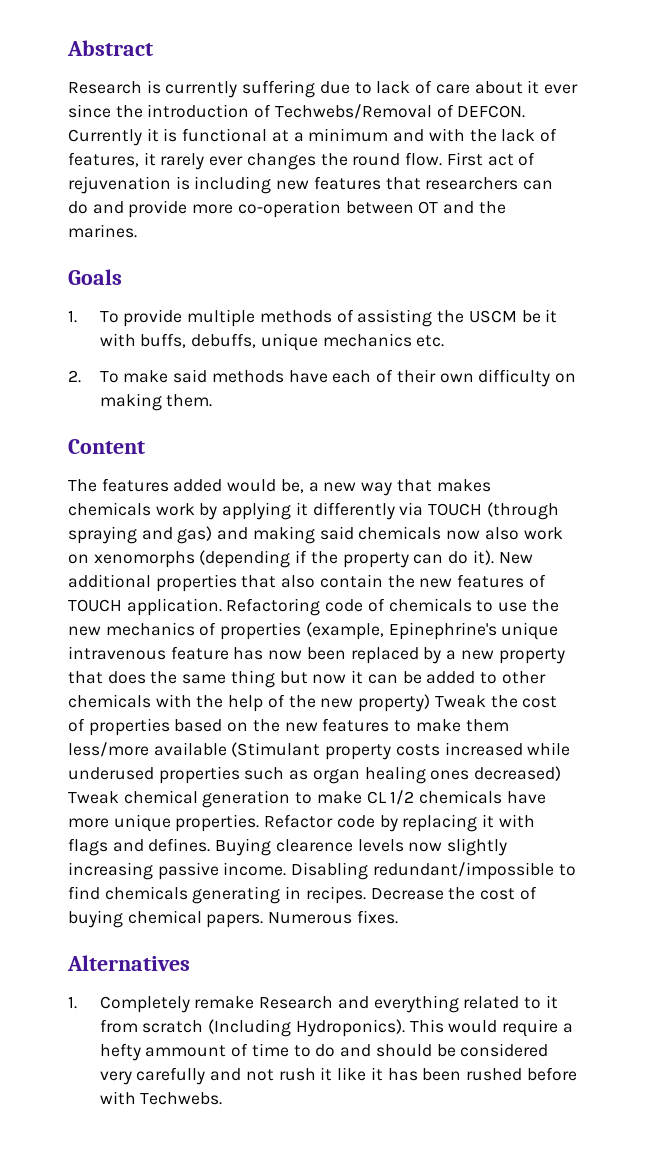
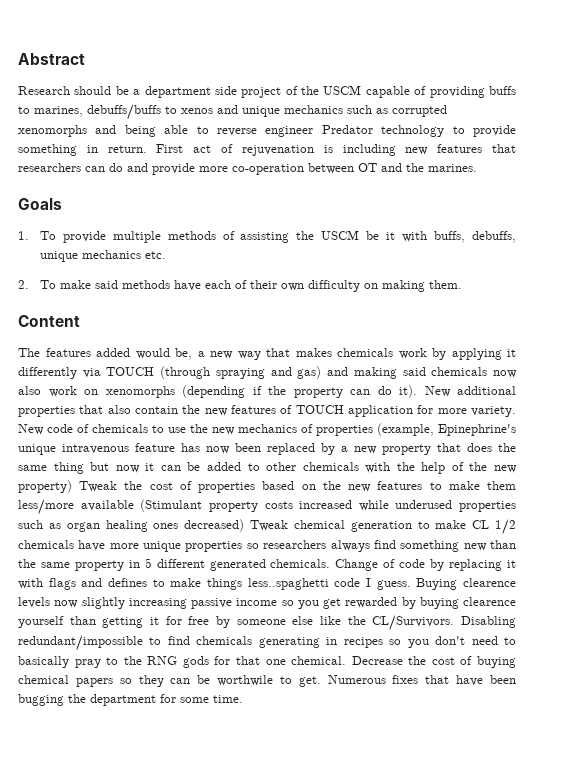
[146,80,578,98] [68,104,526,119] [68,128,557,146] [68,152,443,170] is currently suffering due to lack of care about it ever since the introduction of Techwebs/Removal of DEFCON. Currently it is functional at a minimum and with the lack of features, it rarely ever changes the round flow. -> [74,85,516,98] [18,104,447,120] [18,125,516,137] [18,144,147,156] should be a department side project of the USCM capable of providing buffs to marines, debuffs/buffs to xenos and unique mechanics such as corrupted xenomorphs and being able to reverse engineer Predator technology to provide something in return.
[126,598,321,616] application. Refactoring -> [347,405,516,417] [18,424,44,435] application for more variety. New
[175,814,334,832] properties. Refactor -> [185,540,516,552] [18,558,396,571] properties so researchers always find something new than the same property in 5 different generated chemicals. Change of
[148,838,211,852] defines. -> [108,578,411,590] defines to make things less..spaghetti code I guess.
[223,862,287,876] income. -> [236,597,516,609] [18,615,455,631] income so you get rewarded by buying clearence yourself than getting it for free by someone else like the CL/Survivors.
[305,886,366,904] recipes. -> [343,636,516,648] [18,656,347,668] recipes so you don't need to basically pray to the RNG gods for that one chemical.
[206,910,398,928] [67,955,190,971] [68,995,558,1013] [99,1019,573,1037] [99,1043,549,1061] [99,1067,577,1085] [99,1091,223,1105] papers. Numerous fixes. // Alternatives // 1. Completely remake Research and everything related to it from scratch (Including Hydroponics). This would require a hefty ammount of time to do and should be considered very carefully and not rush it like it has been rushed before with Techwebs. -> [75,675,517,687] [18,694,243,706] papers so they can be worthwile to get. Numerous fixes that have been bugging the department for some time.

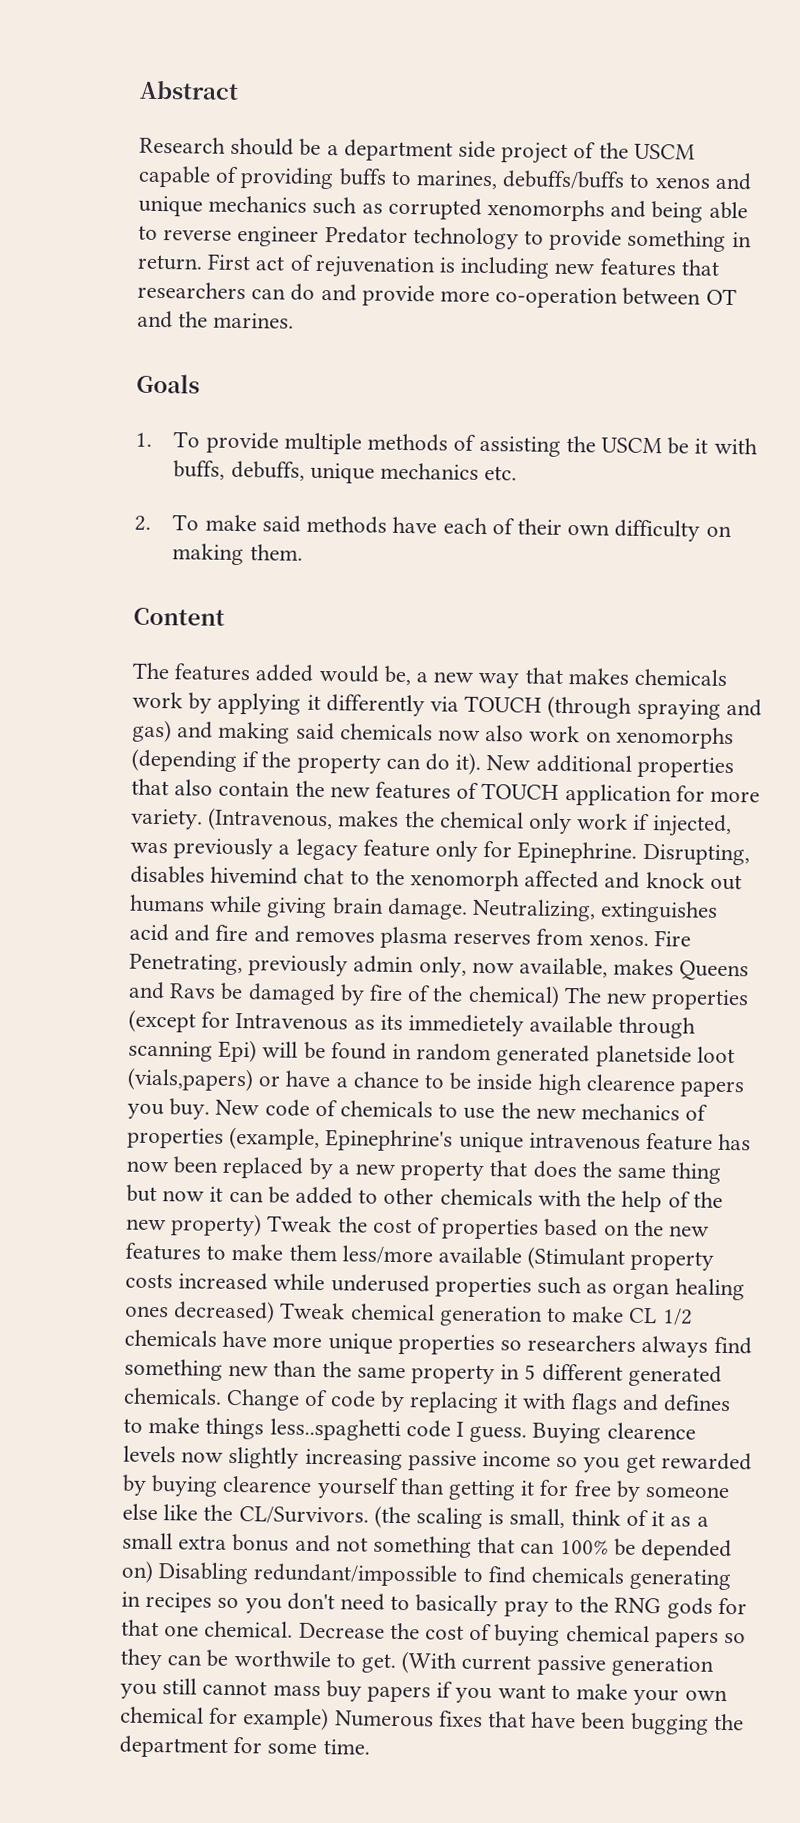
(516, 411) none -> [207,807,732,838] [130,837,750,866] [130,865,742,892] [129,894,719,923] [129,923,691,949] [129,953,750,982] [128,981,750,1011] [128,1009,697,1039] [128,1039,735,1068] [127,1067,745,1098] [127,1098,211,1120] (Intravenous, makes the chemical only work if injected, was previously a legacy feature only for Epinephrine. Disrupting, disables hivemind chat to the xenomorph affected and knock out humans while giving brain damage. Neutralizing, extinguishes acid and fire and removes plasma reserves from xenos. Fire Penetrating, previously admin only, now available, makes Queens and Ravs be damaged by fire of the chemical) The new properties (except for Intravenous as its immedietely available through scanning Epi) will be found in random generated planetside loot (vials,papers) or have a chance to be inside high clearence papers you buy.
(455, 623) none -> [373,1505,709,1530] [122,1532,733,1562] [121,1560,154,1584] (the scaling is small, think of it as a small extra bonus and not something that can 100% be depended on)
(321, 681) none -> [401,1651,714,1677] [120,1678,728,1706] [120,1706,330,1731] (With current passive generation you still cannot mass buy papers if you want to make your own chemical for example)

